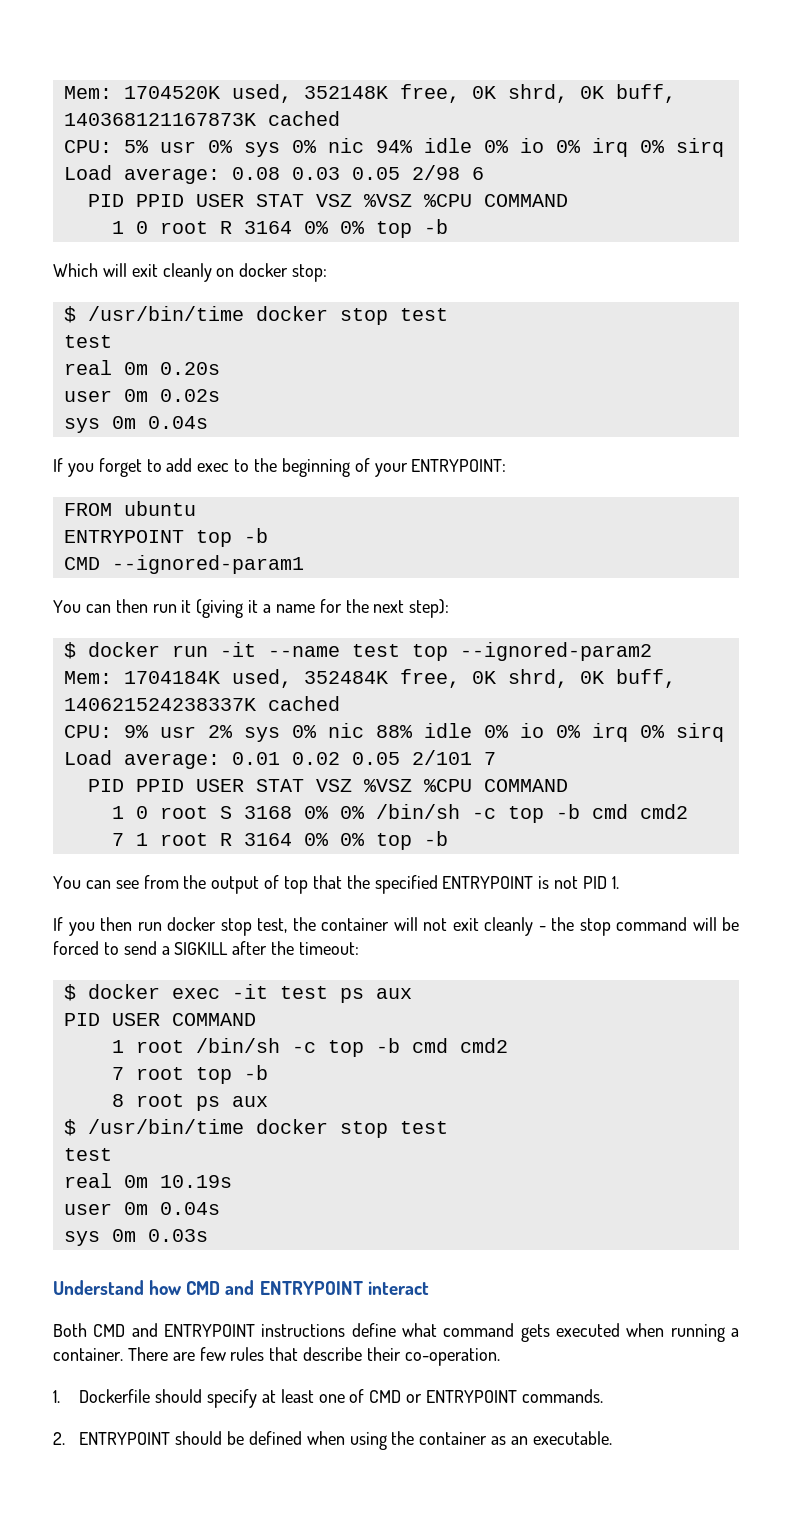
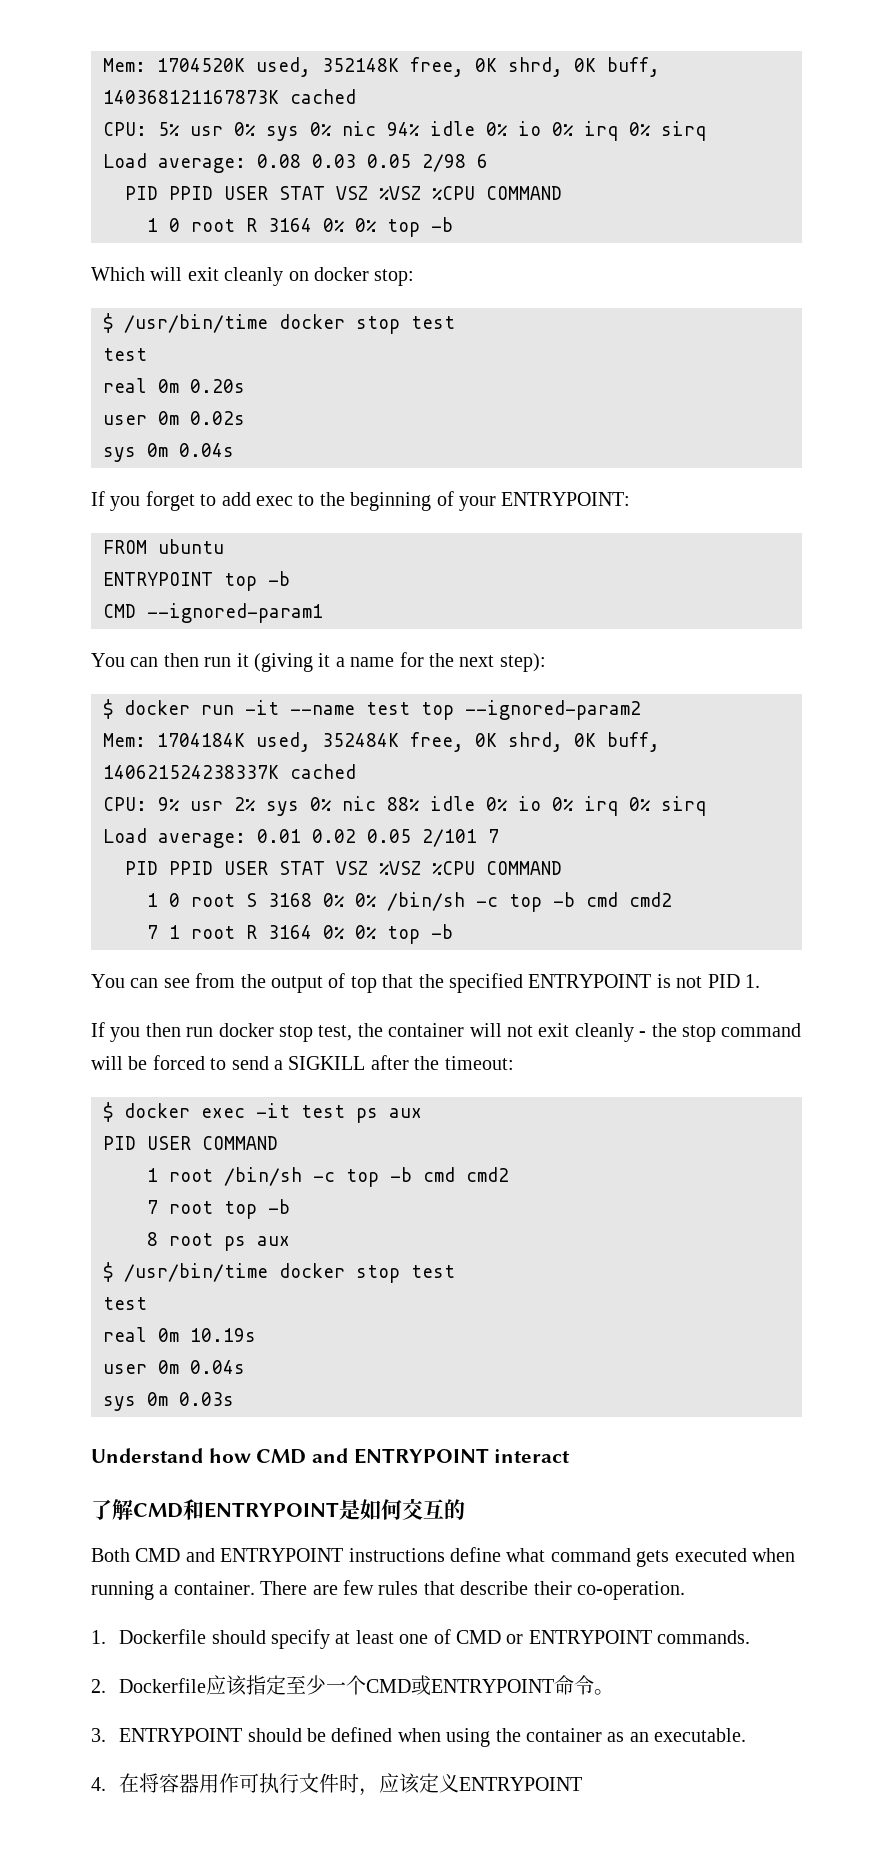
(429, 1288) none -> [91,1498,465,1520] // 了解CMD和ENTRYPOINT是如何交互的
(65, 1438) none -> [119,1675,615,1696] [91,1728,106,1742] Dockerfile应该指定至少一个CMD或ENTRYPOINT命令。 // 3.
(612, 1438) none -> [91,1773,583,1796] // 4.在将容器用作可执行文件时，应该定义ENTRYPOINT

